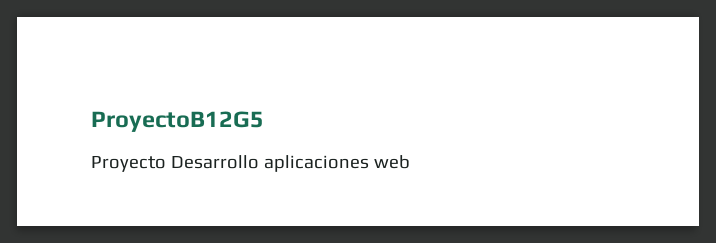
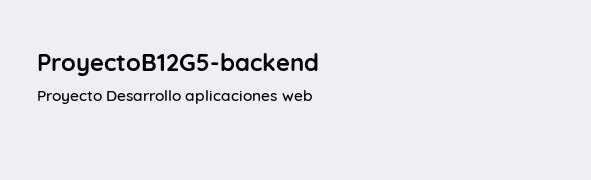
[91,111,264,132] ProyectoB12G5 -> [37,53,319,76] ProyectoB12G5-backend

